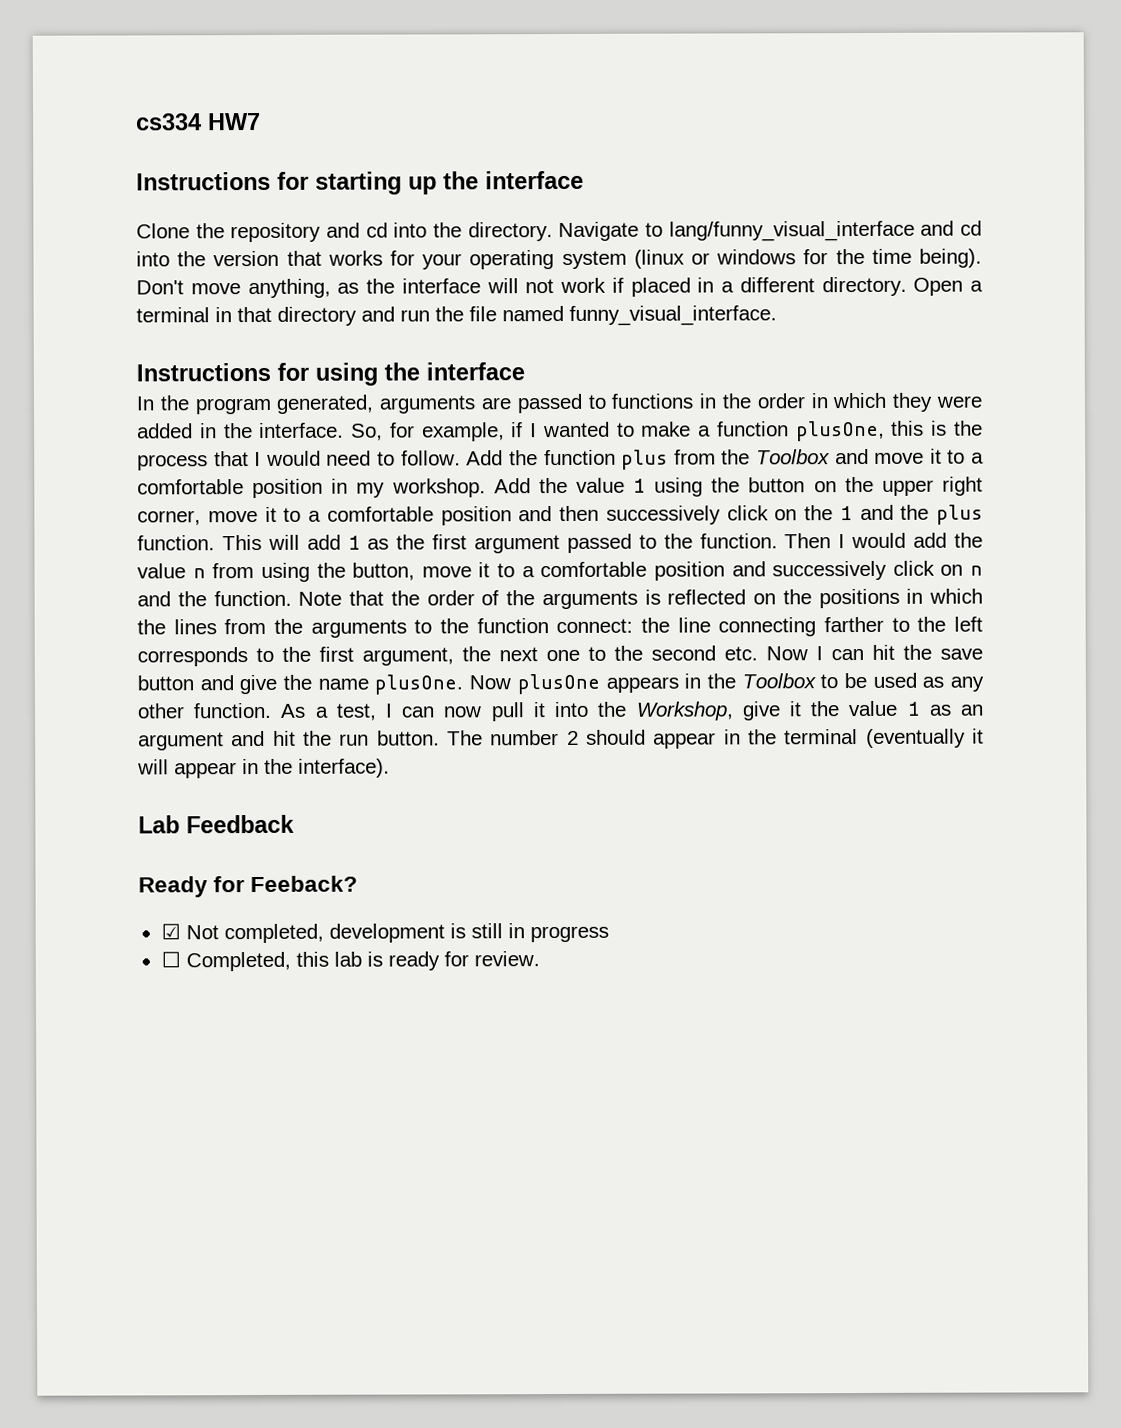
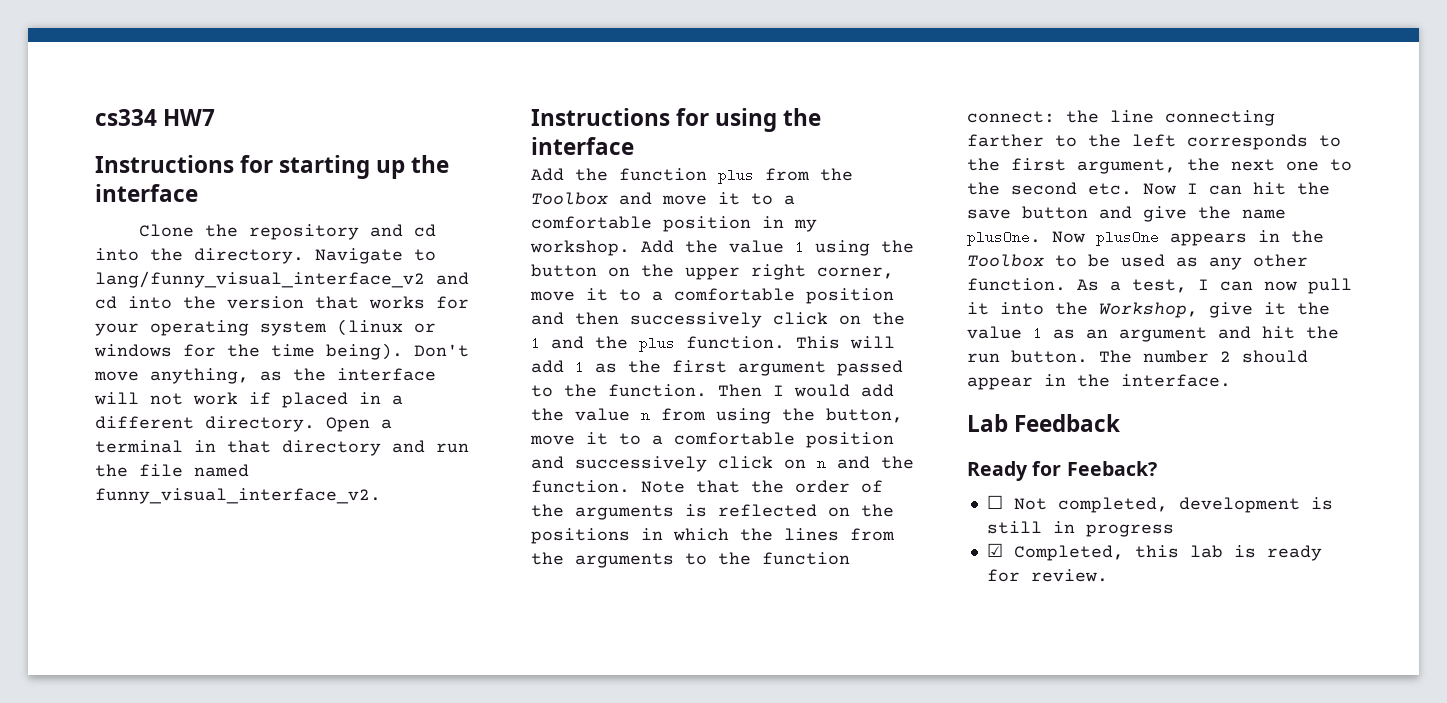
[668,220,915,242] lang/funny_visual_interface -> [95,271,425,288] lang/funny_visual_interface_v2
[569,305,777,326] funny_visual_interface. -> [95,488,381,504] funny_visual_interface_v2.
[136,392,982,415] [137,420,983,442] [137,450,461,471] In the program generated, arguments are passed to functions in the order in which they were added in the interface. So, for example, if I wanted to make a function plusOne, this is the process that I would need to follow. -> (634, 146) none
[784,728,985,748] [137,758,390,779] terminal (eventually it will appear in the interface). -> [1121,374,1231,387] interface.
[160,923,181,940] ☑ -> [986,495,1003,509] ☐
[160,951,181,968] ☐ -> [986,543,1003,557] ☑

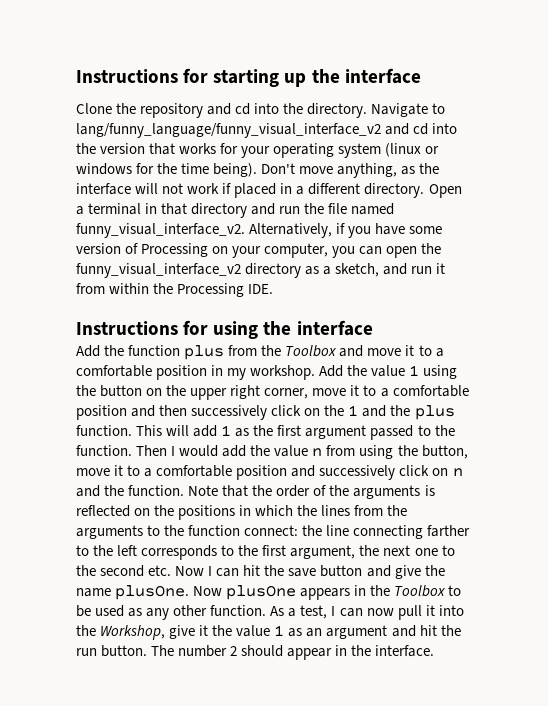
[95,109,216,126] cs334 HW7 // -> (76, 76) none
[95,271,425,288] lang/funny_visual_interface_v2 -> [76,123,381,138] lang/funny_language/funny_visual_interface_v2
(381, 496) none -> [249,223,443,238] [76,243,442,258] [76,263,446,278] [76,283,274,297] Alternatively, if you have some version of Processing on your computer, you can open the funny_visual_interface_v2 directory as a sketch, and run it from within the Processing IDE.
[967,414,1121,432] [967,461,1157,481] [986,495,1333,513] [986,521,1174,537] [986,543,1322,561] [986,569,1108,582] // Lab Feedback // Ready for Feeback? // ☐ Not completed, development is still in progress // ☑ Completed, this lab is ready for review. -> (435, 651) none

